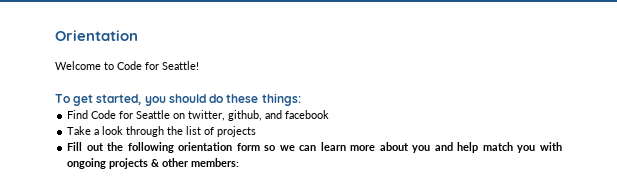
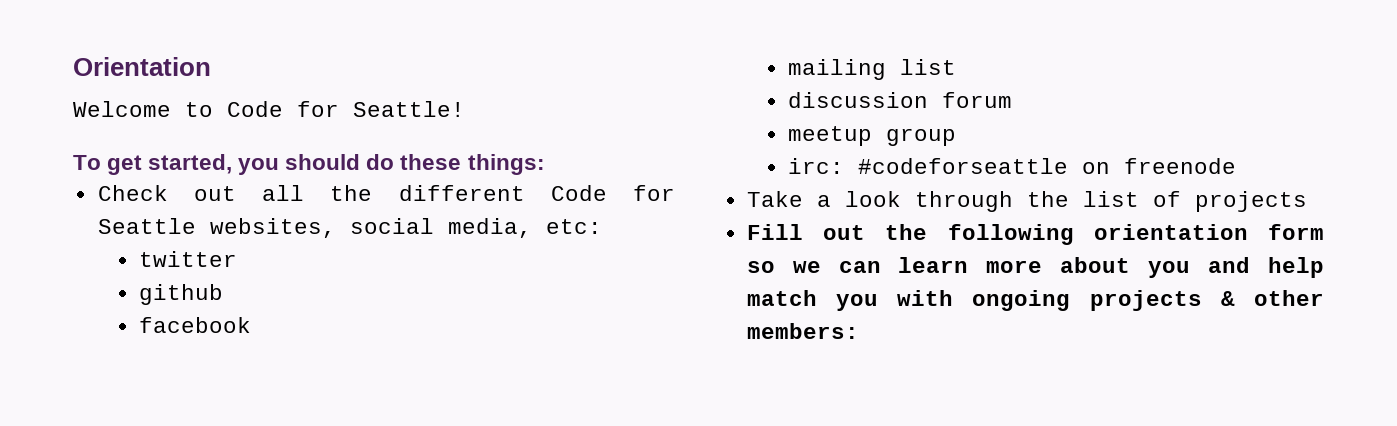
[67,110,330,121] Find Code for Seattle on twitter, github, and facebook -> [97,185,675,201] [97,218,602,238] [139,251,238,267] [139,284,224,305] [139,317,252,333] [788,59,957,80] [788,92,1013,108] [788,126,957,146] [788,158,1237,174] Check out all the different Code for Seattle websites, social media, etc: // twitter // github // facebook // mailing list // discussion forum // meetup group // irc: #codeforseattle on freenode

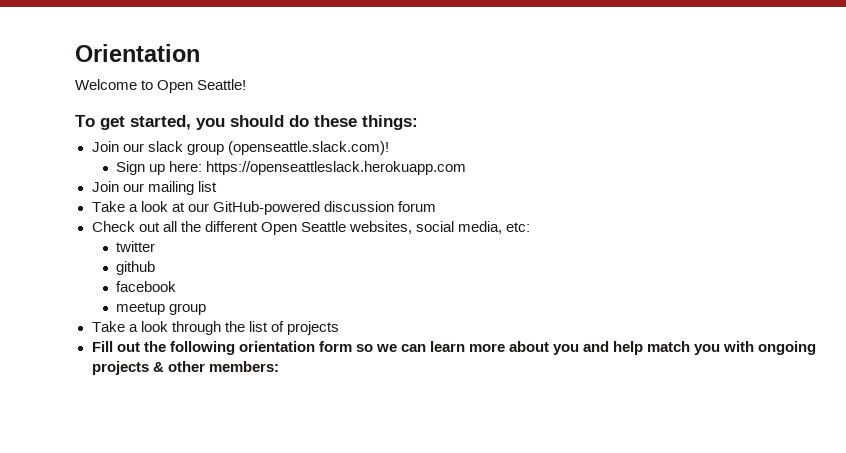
[227,101,339,117] Code for -> [157,80,194,93] Open
(545, 164) none -> [91,141,389,155] [116,161,467,175] [91,181,217,195] [91,201,436,215] // Join our slack group (openseattle.slack.com)! // Sign up here: https://openseattleslack.herokuapp.com // Join our mailing list // Take a look at our GitHub-powered discussion forum
[550,185,675,201] Code for -> [260,222,297,235] Open
[788,59,957,80] [788,92,1013,108] [788,126,957,146] [788,158,1237,174] mailing list // discussion forum // meetup group // irc: #codeforseattle on freenode -> [116,302,207,315] meetup group

